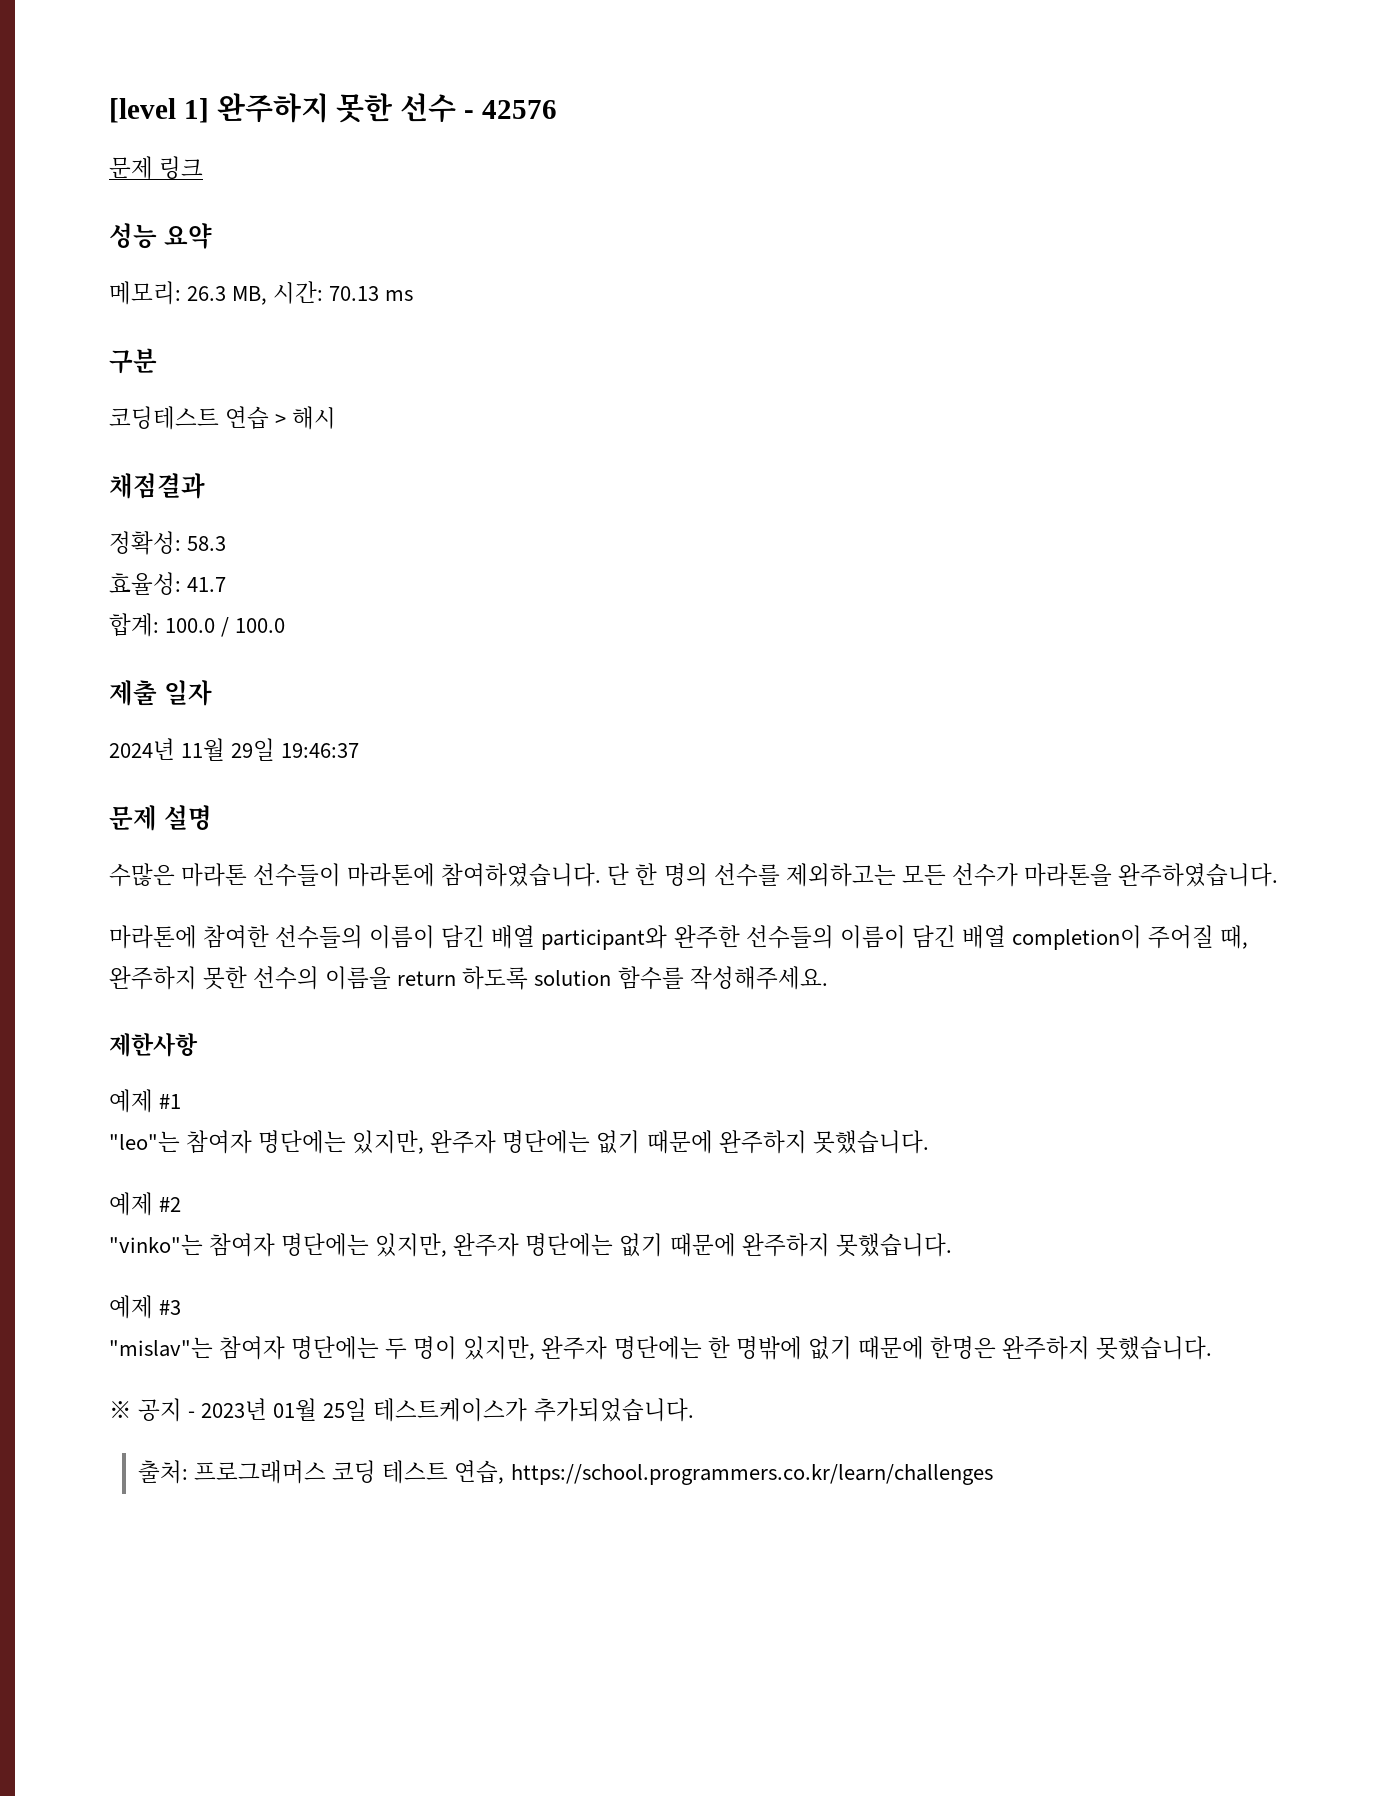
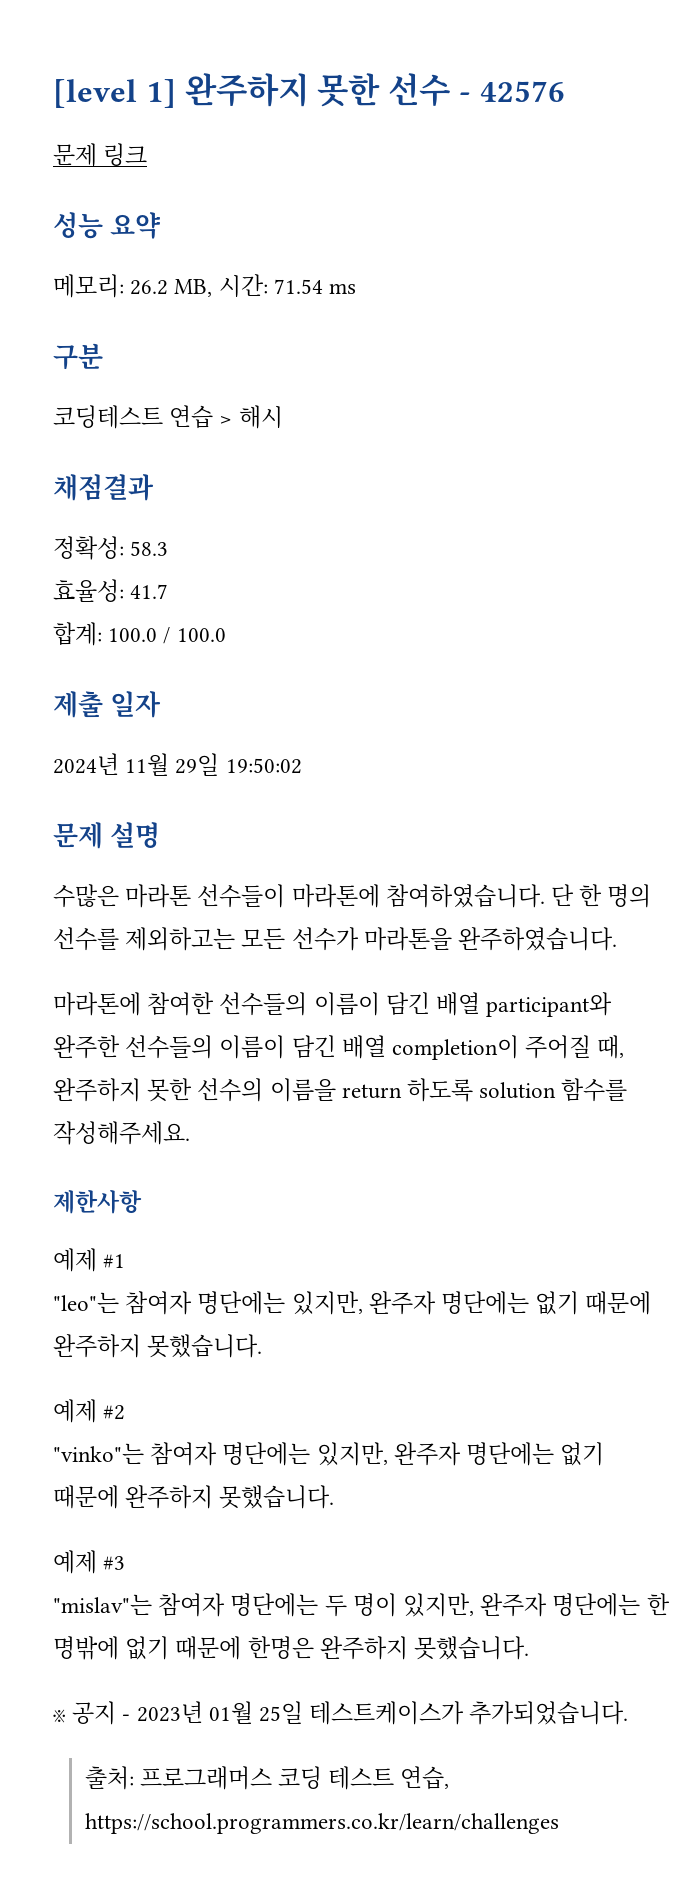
[187,286,227,301] 26.3 -> [130,280,169,295] 26.2
[329,286,380,301] 70.13 -> [273,279,323,294] 71.54
[281,743,360,758] 19:46:37 -> [225,758,302,774] 19:50:02

